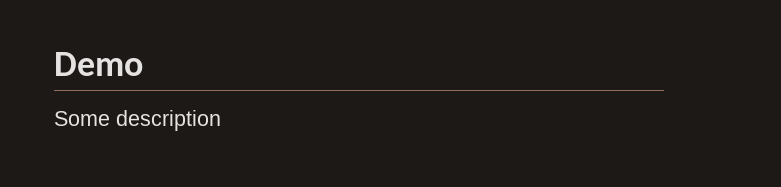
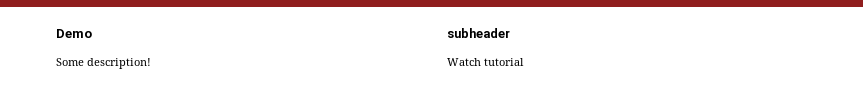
[116,110,221,131] description -> [87,58,151,69] [447,28,510,38] [447,58,524,66] description! // subheader // Watch tutorial

